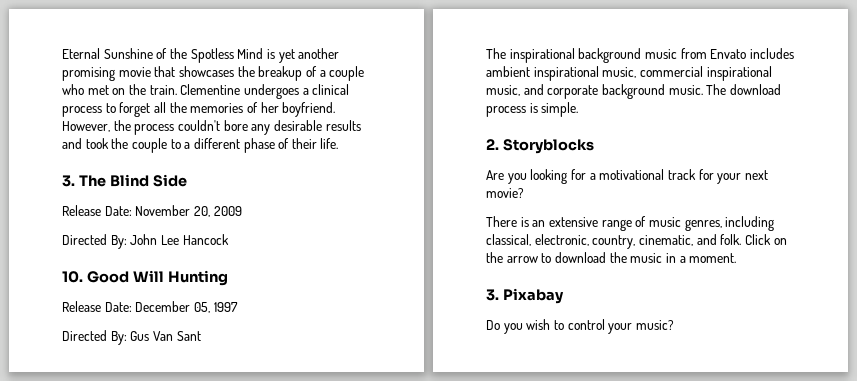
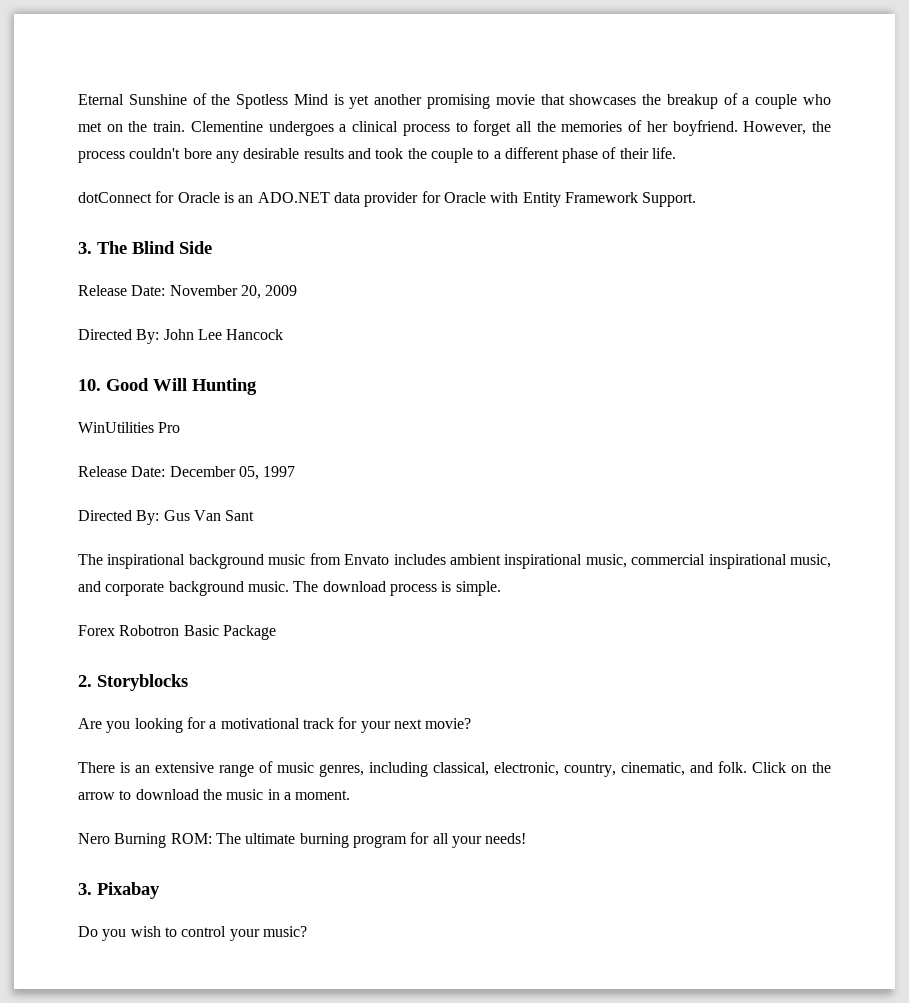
(339, 143) none -> [78,191,697,207] // dotConnect for Oracle is an ADO.NET data provider for Oracle with Entity Framework Support.
(228, 278) none -> [78,422,181,433] // WinUtilities Pro
(579, 109) none -> [78,625,276,640] // Forex Robotron Basic Package
(737, 258) none -> [78,832,527,848] // Nero Burning ROM: The ultimate burning program for all your needs!

